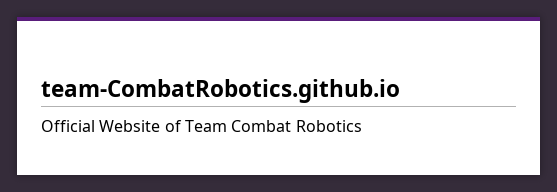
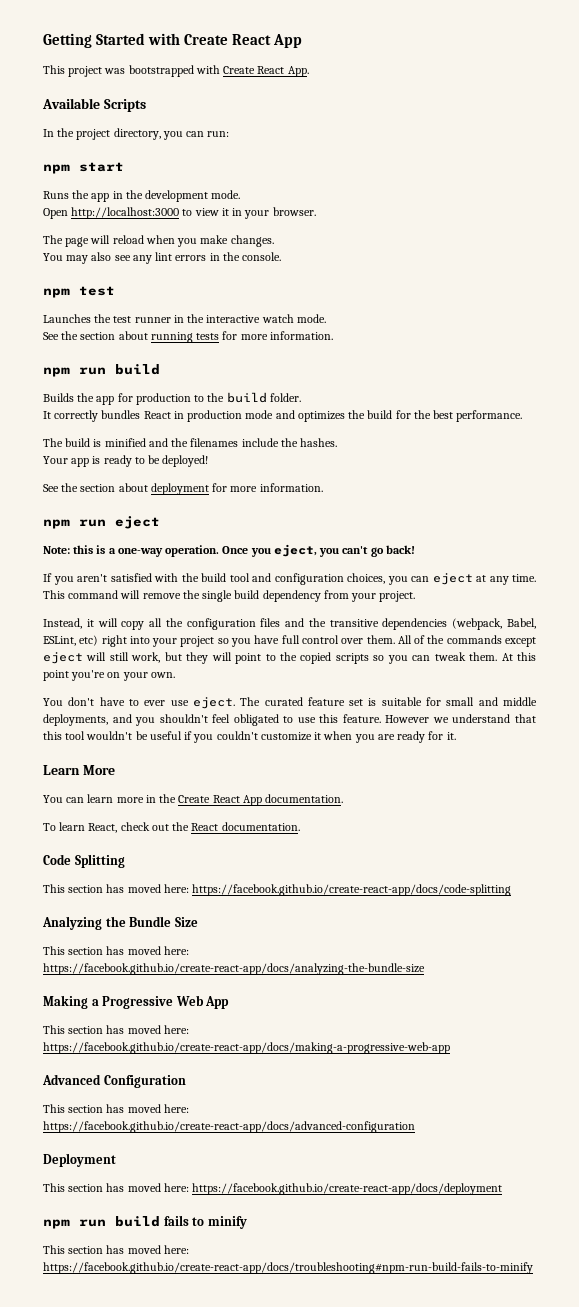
[41,79,400,103] [41,120,362,132] team-CombatRobotics.github.io // Official Website of Team Combat Robotics -> [43,33,303,48] [43,65,309,77] [42,98,146,112] [43,128,230,140] [43,162,124,174] [43,190,241,202] [43,207,316,219] [43,235,274,247] [43,252,282,264] [43,286,115,298] [43,314,326,323] [43,331,333,343] [43,364,160,377] [43,392,301,405] [43,410,523,422] [43,438,338,447] [43,455,209,467] [43,483,323,495] [43,516,160,529] [43,544,415,557] [43,573,536,585] [43,590,416,602] [43,618,536,630] [43,635,536,647] [43,652,536,664] [43,670,175,681] [43,697,537,709] [43,714,536,726] [43,731,456,743] [43,765,115,775] [43,794,344,806] [43,822,300,833] [43,854,125,868] [43,884,512,896] [42,916,198,930] [43,946,189,955] [43,963,425,975] [43,995,230,1009] [43,1025,189,1034] [43,1042,450,1054] [42,1074,186,1088] [43,1104,189,1113] [43,1121,415,1133] [43,1153,116,1167] [43,1183,503,1195] [43,1215,247,1229] [43,1245,189,1254] [43,1262,533,1274] Getting Started with Create React App // This project was bootstrapped with Create React App. // Available Scripts // In the project directory, you can run: // npm start // Runs the app in the development mode. // Open http://localhost:3000 to view it in your browser. // The page will reload when you make changes. // You may also see any lint errors in the console. // npm test // Launches the test runner in the interactive watch mode. // See the section about running tests for more information. // npm run build // Builds the app for production to the build folder. // It correctly bundles React in production mode and optimizes the build for the best performance. // The build is minified and the filenames include the hashes. // Your app is ready to be deployed! // See the section about deployment for more information. // npm run eject // Note: this is a one-way operation. Once you eject, you can't go back! // If you aren't satisfied with the build tool and configuration choices, you can eject at any time. This command will remove the single build dependency from your project. // Instead, it will copy all the configuration files and the transitive dependencies (webpack, Babel, ESLint, etc) right into your project so you have full control over them. All of the commands except eject will still work, but they will point to the copied scripts so you can tweak them. At this point you're on your own. // You don't have to ever use eject. The curated feature set is suitable for small and middle deployments, and you shouldn't feel obligated to use this feature. However we understand that this tool wouldn't be useful if you couldn't customize it when you are ready for it. // Learn More // You can learn more in the Create React App documentation. // To learn React, check out the React documentation. // Code Splitting // This section has moved here: https://facebook.github.io/create-react-app/docs/code-splitting // Analyzing the Bundle Size // This section has moved here: https://facebook.github.io/create-react-app/docs/analyzing-the-bundle-size // Making a Progressive Web App // This section has moved here: https://facebook.github.io/create-react-app/docs/making-a-progressive-web-app // Advanced Configuration // This section has moved here: https://facebook.github.io/create-react-app/docs/advanced-configuration // Deployment // This section has moved here: https://facebook.github.io/create-react-app/docs/deployment // npm run build fails to minify // This section has moved here: https://facebook.github.io/create-react-app/docs/troubleshooting#npm-run-build-fails-to-minify

